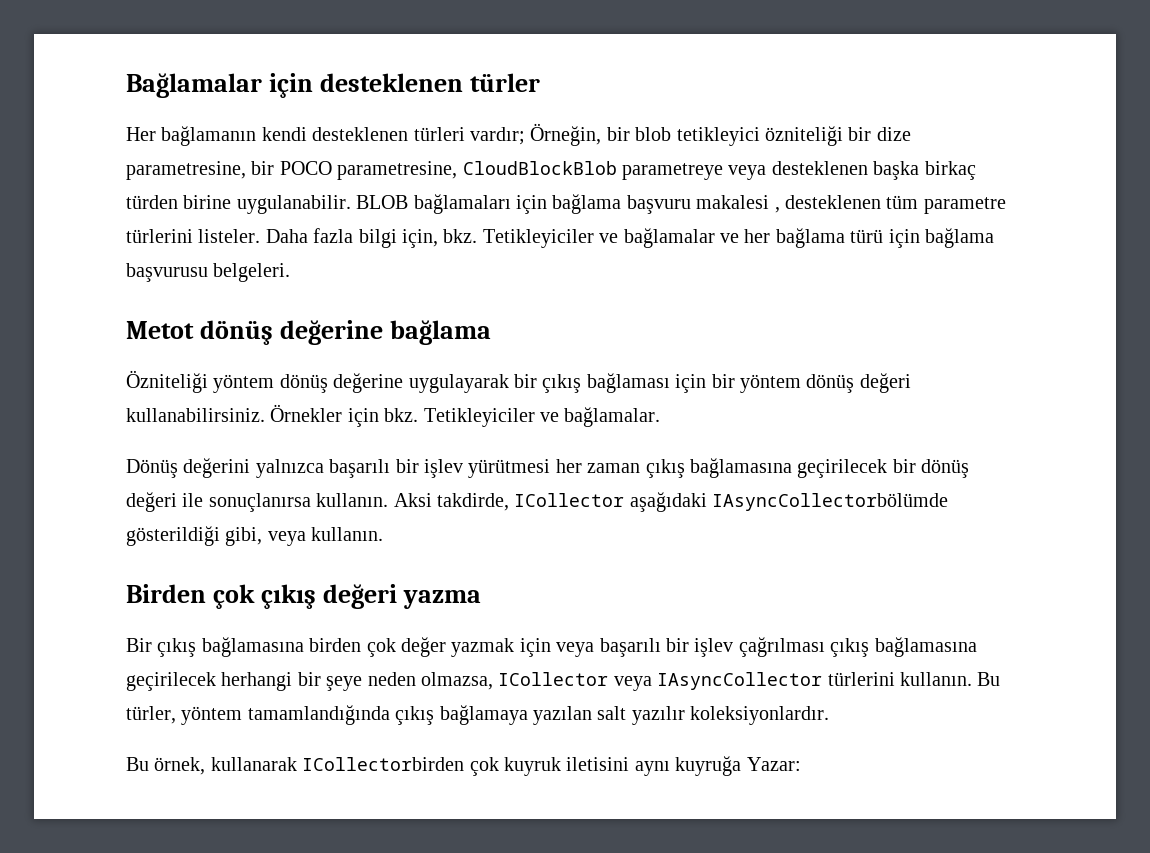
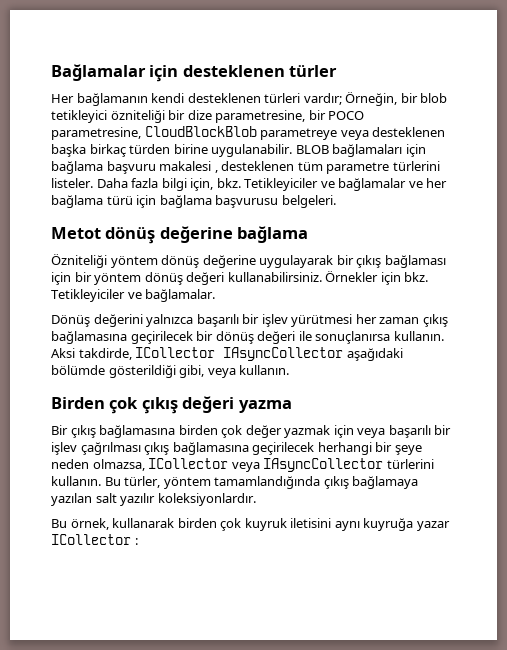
[629,492,949,512] aşağıdaki IAsyncCollectorbölümde -> [223,347,403,361] [51,365,105,375] IAsyncCollector aşağıdaki bölümde
[302,757,465,771] ICollectorbirden -> [177,518,217,528] birden
[746,757,801,771] Yazar: -> [416,521,450,531] [51,534,138,545] yazar ICollector :

